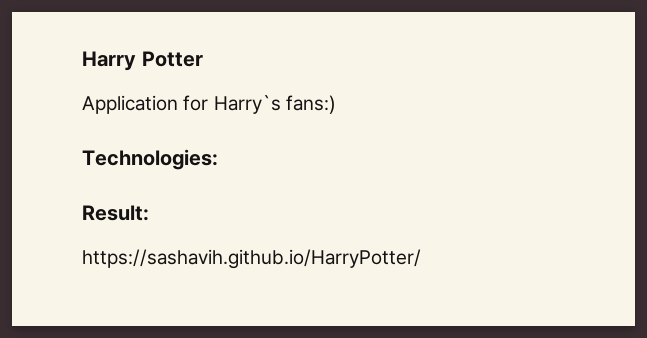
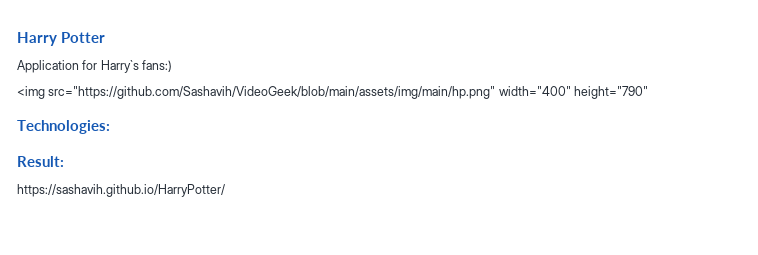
(336, 104) none -> [17,86,649,99] // <img src="https://github.com/Sashavih/VideoGeek/blob/main/assets/img/main/hp.png" width="400" height="790"

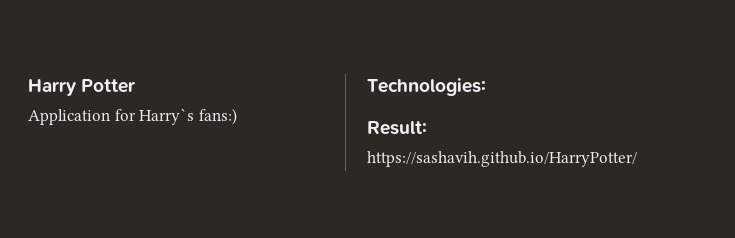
[17,86,649,99] // <img src="https://github.com/Sashavih/VideoGeek/blob/main/assets/img/main/hp.png" width="400" height="790" -> (237, 116) none

